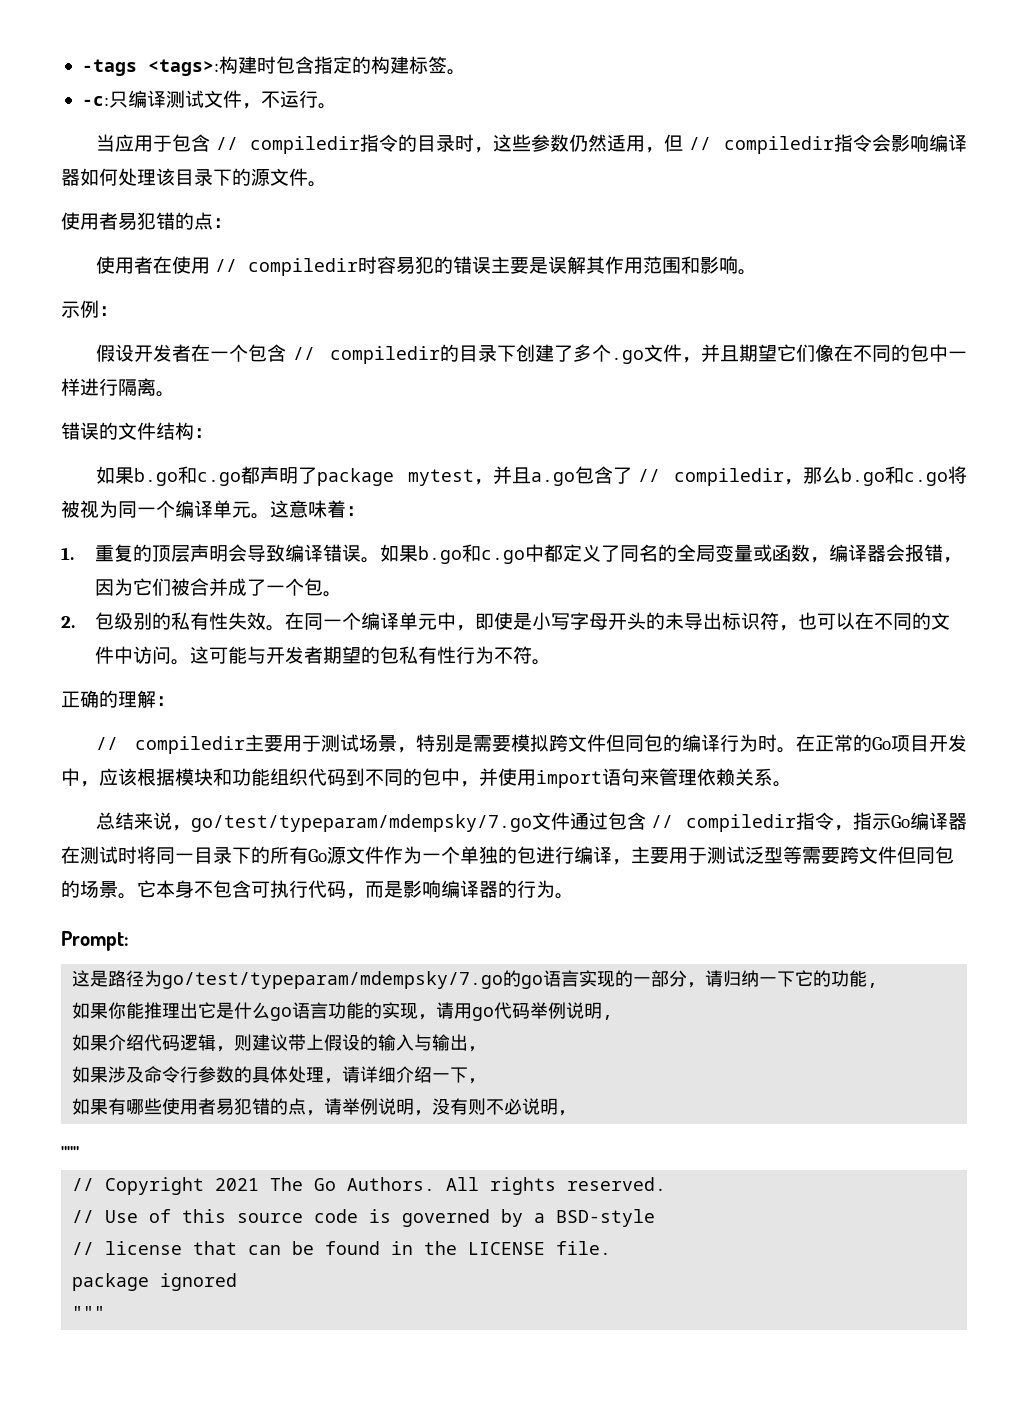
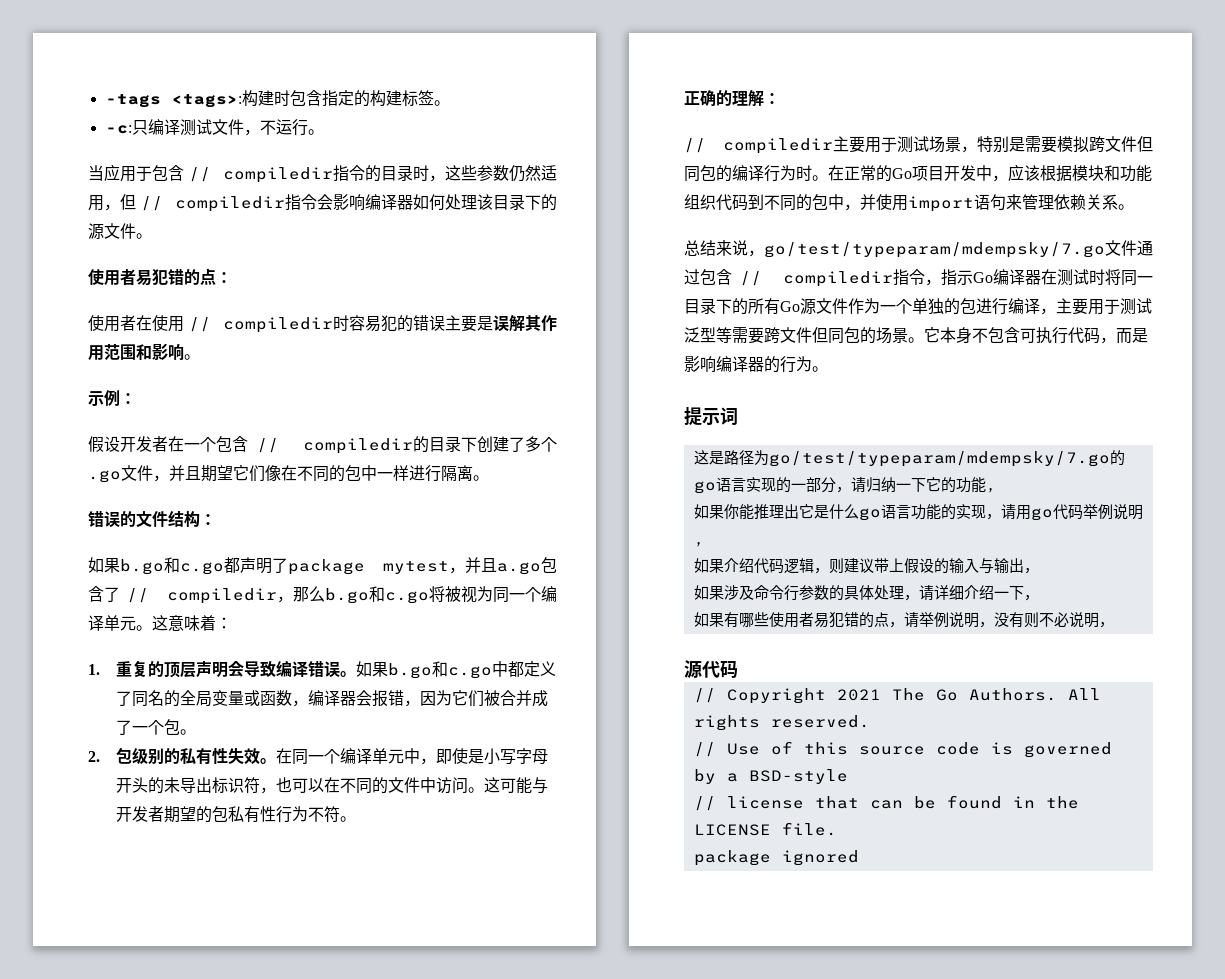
[61,931,129,951] Prompt: -> [684,406,738,426] 提示词
[61,1146,79,1162] """ -> [684,660,738,678] 源代码
[72,1306,106,1319] // """ -> (859, 858) none

